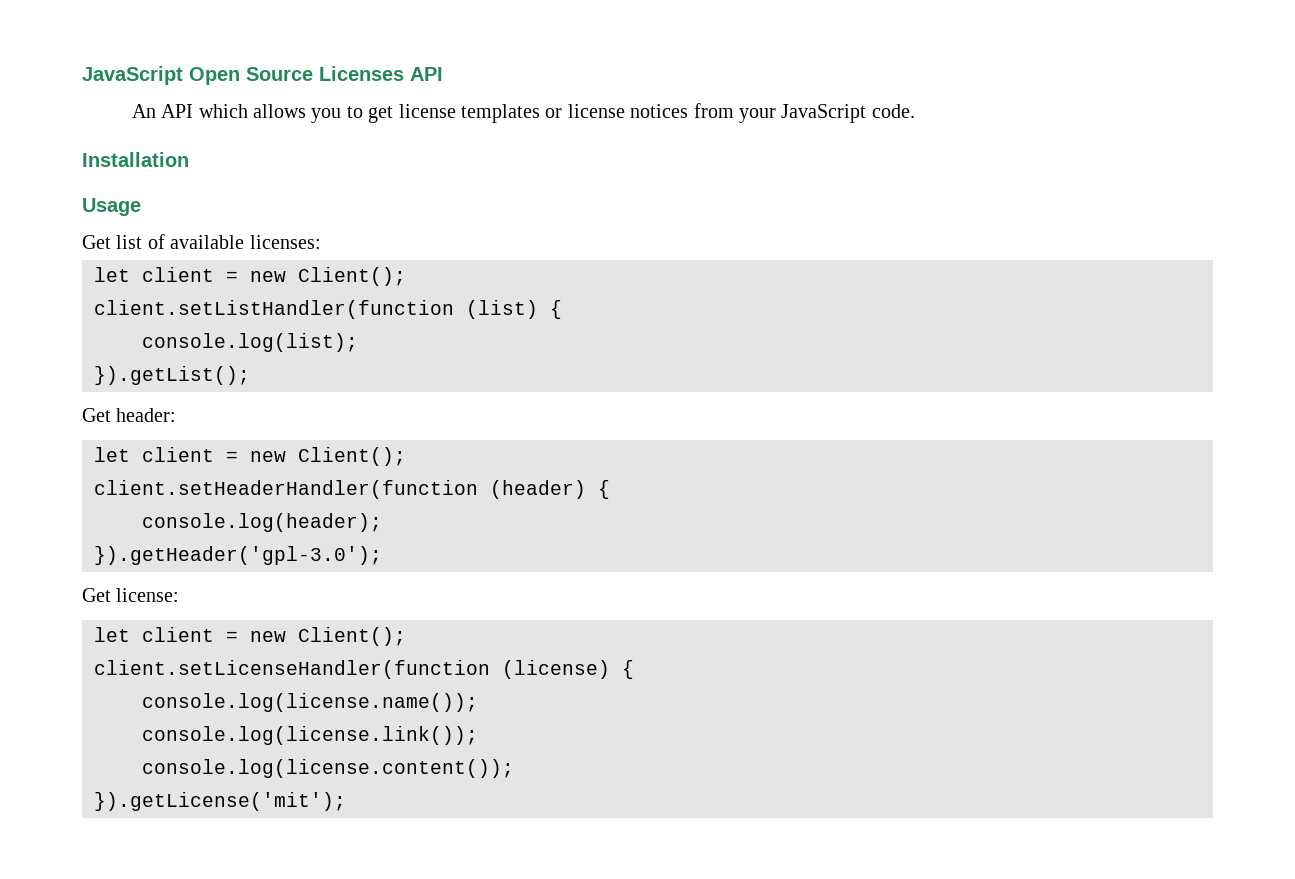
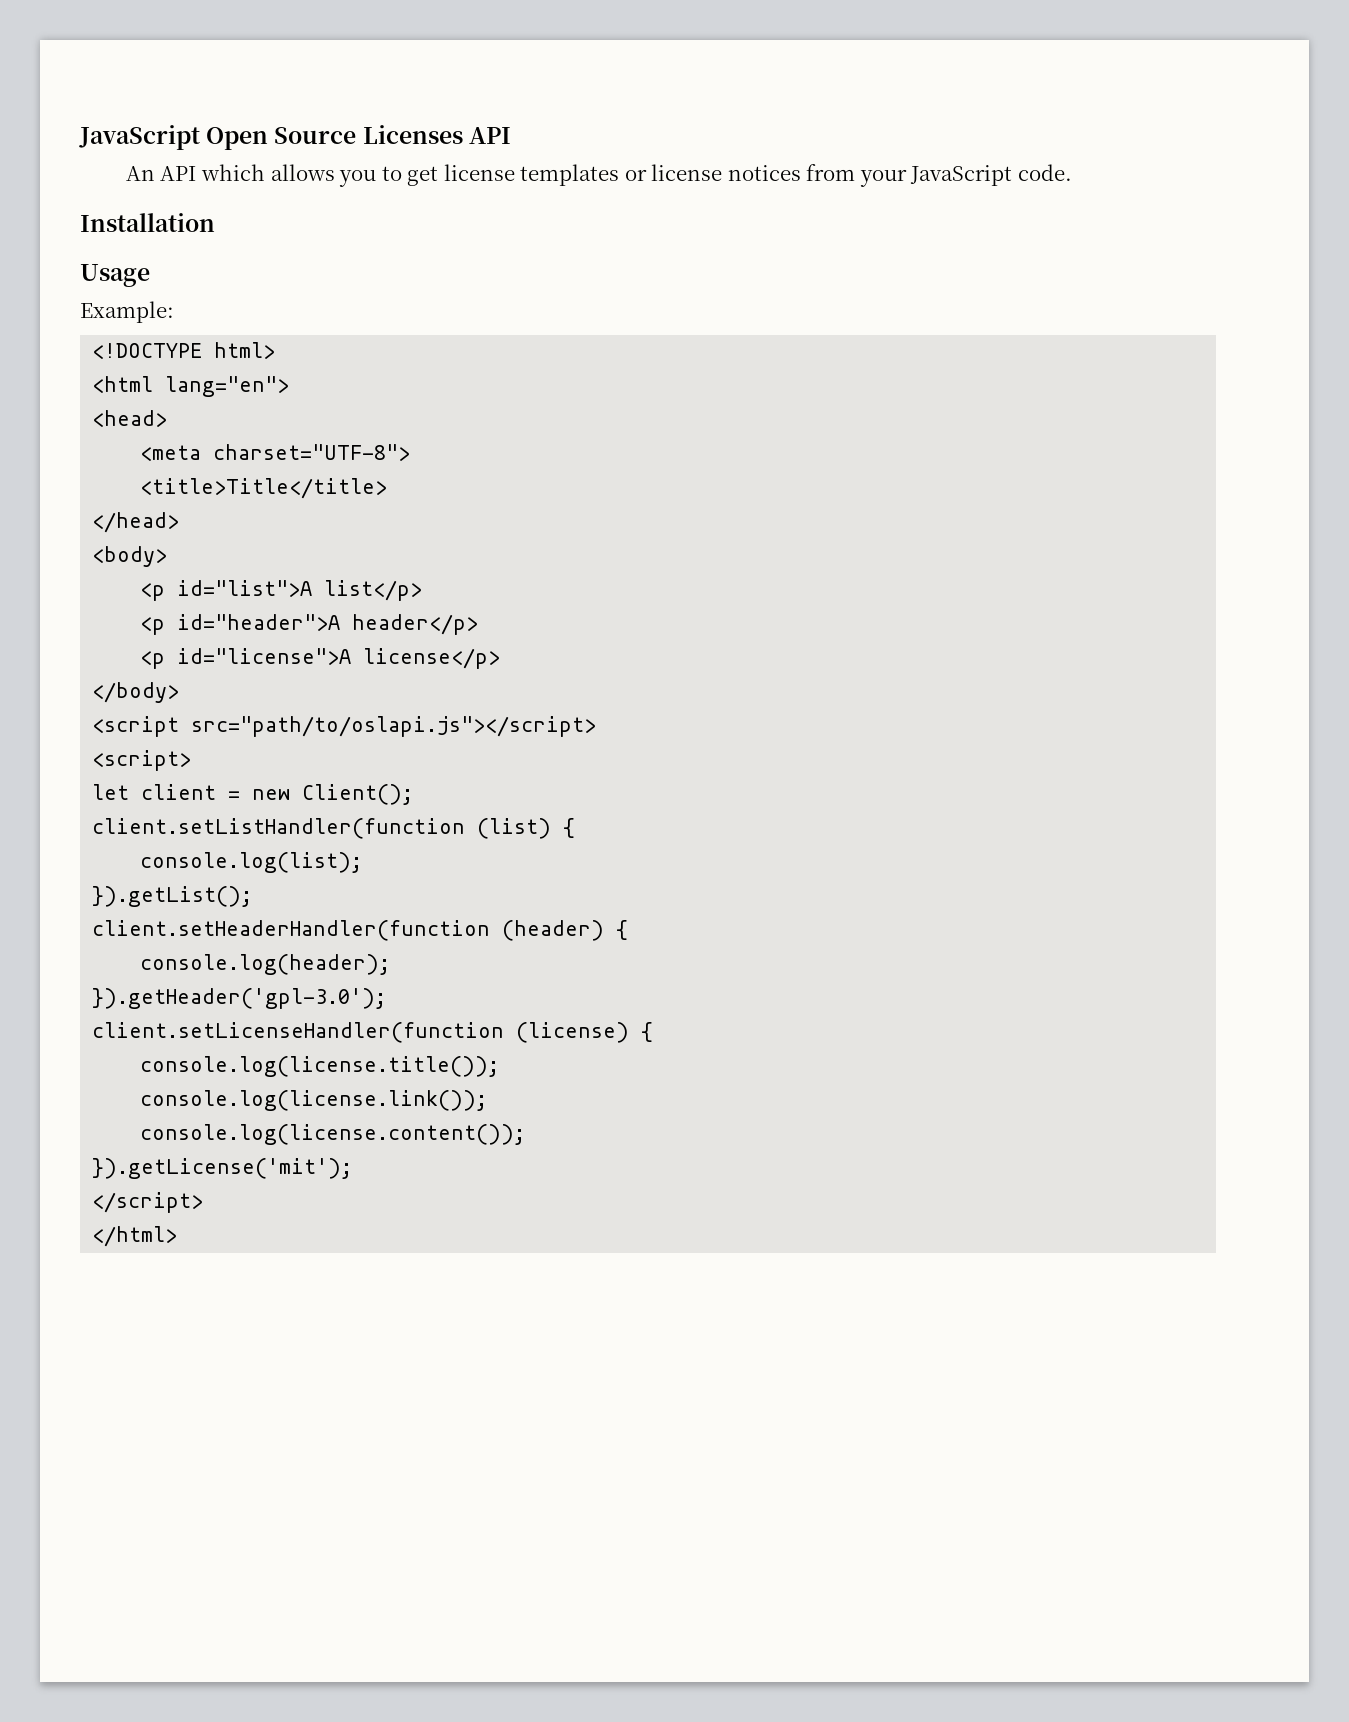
[82,234,321,249] Get list of available licenses: -> [80,301,174,323] [92,342,276,359] [92,376,290,397] [92,410,168,427] [140,444,411,461] [140,478,388,499] [92,512,180,533] [92,546,168,567] [140,580,423,601] [140,614,479,635] [140,648,501,669] [92,682,180,703] [92,716,597,737] [92,750,192,771] Example: // <!DOCTYPE html> // <html lang="en"> // <head> // <meta charset="UTF-8"> // <title>Title</title> // </head> // <body> // <p id="list">A list</p> // <p id="header">A header</p> // <p id="license">A license</p> // </body> // <script src="path/to/oslapi.js"></script> // <script>
[82,408,177,422] [94,447,406,466] // Get header: // let client = new Client(); -> (253, 896) none
[82,588,180,602] [94,627,406,646] // Get license: // let client = new Client(); -> (387, 998) none
[142,693,478,712] console.log(license.name()); -> [140,1056,500,1077] console.log(license.title());
(346, 801) none -> [92,1192,204,1213] [92,1226,178,1247] // </script> // </html>

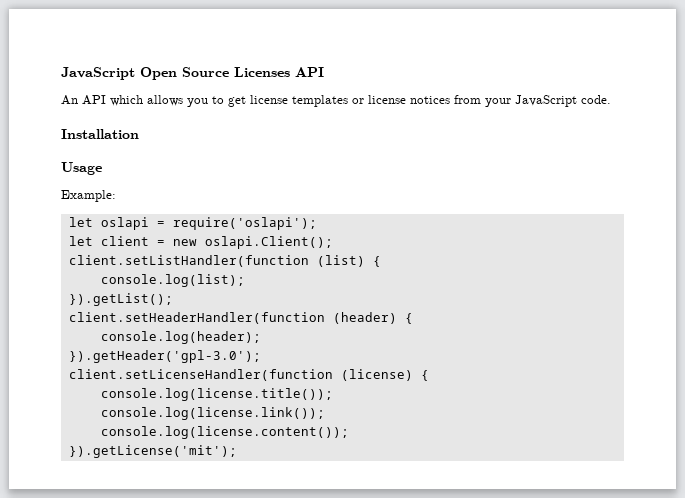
[92,342,276,359] [92,376,290,397] [92,410,168,427] [140,444,411,461] [140,478,388,499] [92,512,180,533] [92,546,168,567] [140,580,423,601] [140,614,479,635] [140,648,501,669] [92,682,180,703] [92,716,597,737] [92,750,192,771] <!DOCTYPE html> // <html lang="en"> // <head> // <meta charset="UTF-8"> // <title>Title</title> // </head> // <body> // <p id="list">A list</p> // <p id="header">A header</p> // <p id="license">A license</p> // </body> // <script src="path/to/oslapi.js"></script> // <script> -> [68,217,317,230] let oslapi = require('oslapi');
[302,784,414,805] Client(); -> [204,236,333,249] oslapi.Client();
[92,1192,204,1213] [92,1226,178,1247] // </script> // </html> -> (237, 451) none

